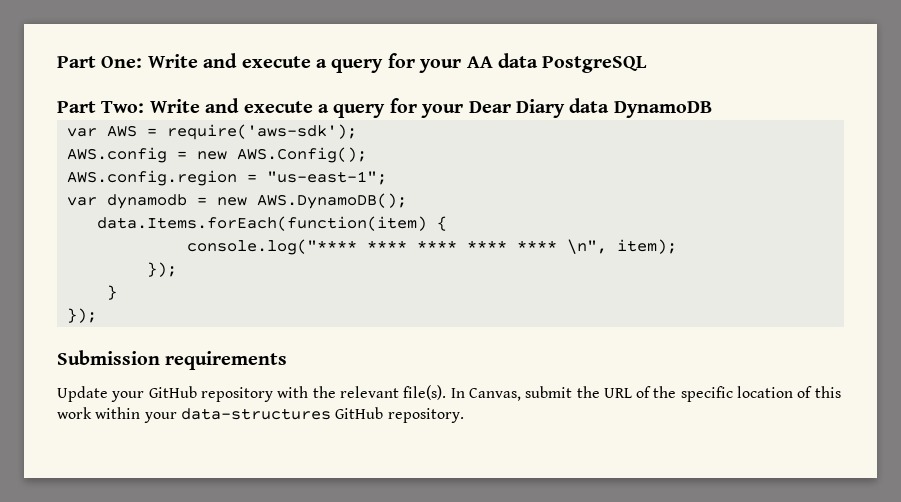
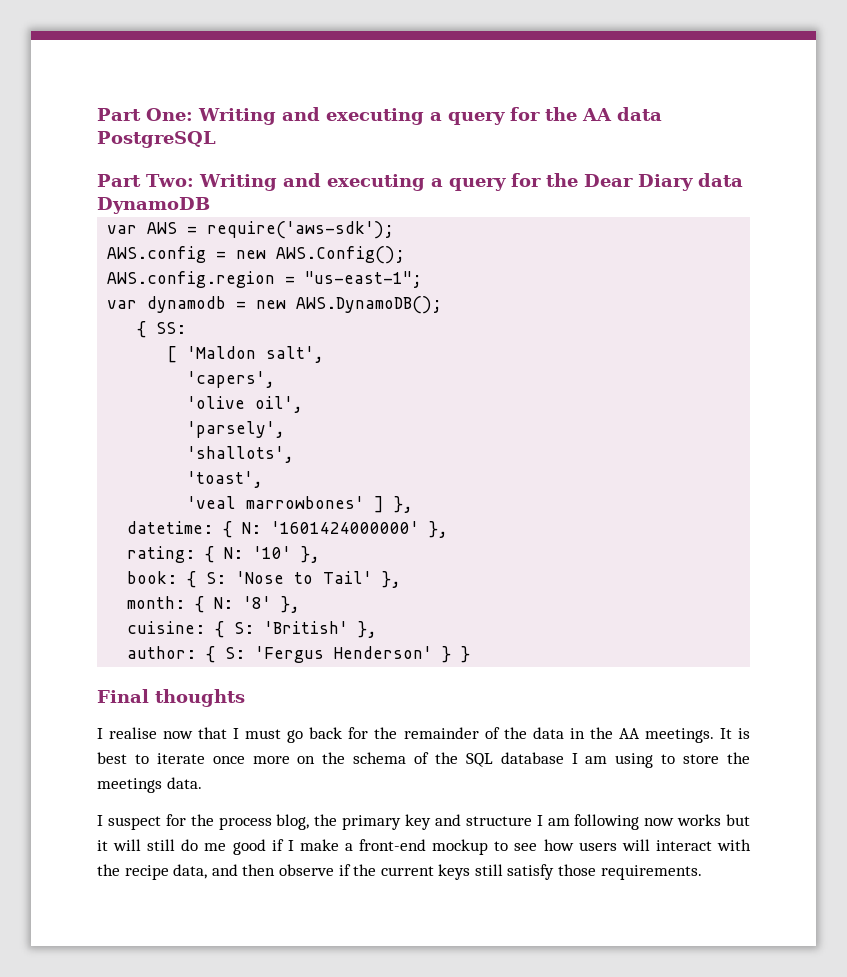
[147,53,462,73] Write and execute a query for your -> [198,107,577,125] Writing and executing a query for the
[149,98,464,118] Write and execute a query for your -> [198,173,578,191] Writing and executing a query for the
[96,216,447,231] [186,239,677,255] [146,262,177,277] [106,285,117,300] [66,308,97,323] [57,350,288,370] [57,385,841,402] [57,407,464,423] data.Items.forEach(function(item) { // console.log("**** **** **** **** **** \n", item); // }); // } // }); // Submission requirements // Update your GitHub repository with the relevant file(s). In Canvas, submit the URL of the specific location of this work within your data-structures GitHub repository. -> [137,321,187,338] [167,346,325,363] [187,371,276,388] [187,396,304,413] [187,421,286,438] [187,446,295,463] [187,471,264,488] [187,496,414,513] [127,521,449,538] [127,546,321,563] [127,571,402,588] [127,596,301,613] [127,621,378,638] [127,646,471,663] [97,689,245,707] [97,727,750,743] [97,752,750,768] [97,777,202,793] [97,814,750,830] [97,839,751,855] [97,864,702,880] { SS: // [ 'Maldon salt', // 'capers', // 'olive oil', // 'parsely', // 'shallots', // 'toast', // 'veal marrowbones' ] }, // datetime: { N: '1601424000000' }, // rating: { N: '10' }, // book: { S: 'Nose to Tail' }, // month: { N: '8' }, // cuisine: { S: 'British' }, // author: { S: 'Fergus Henderson' } } // Final thoughts // I realise now that I must go back for the remainder of the data in the AA meetings. It is best to iterate once more on the schema of the SQL database I am using to store the meetings data. // I suspect for the process blog, the primary key and structure I am following now works but it will still do me good if I make a front-end mockup to see how users will interact with the recipe data, and then observe if the current keys still satisfy those requirements.

